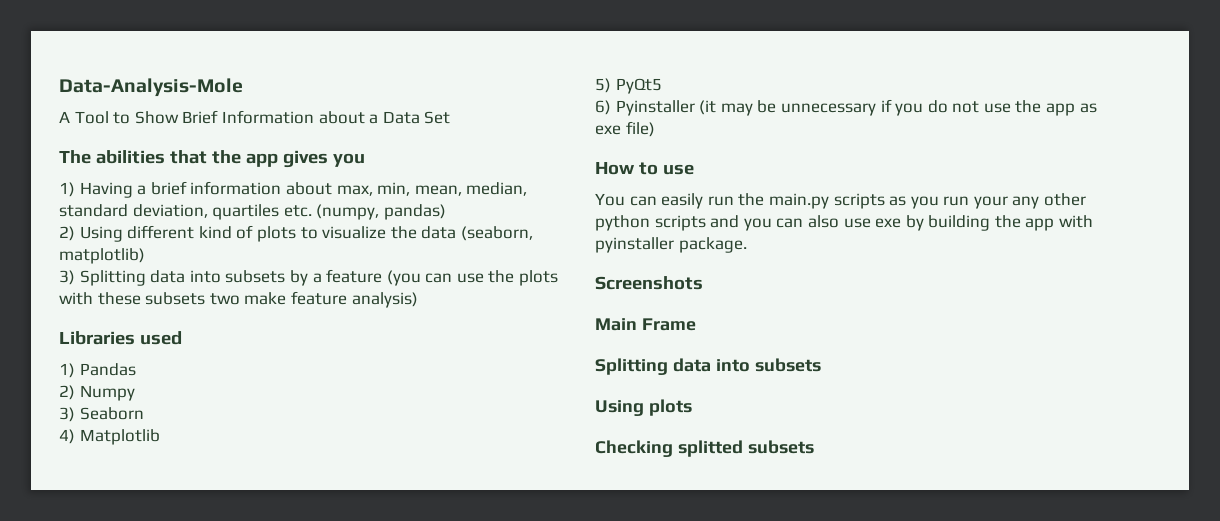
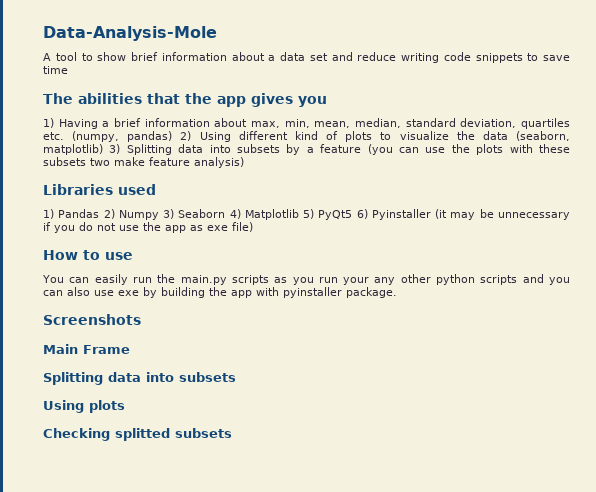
[74,110,451,124] Tool to Show Brief Information about a Data Set -> [55,52,570,63] [43,66,68,74] tool to show brief information about a data set and reduce writing code snippets to save time
(446, 212) // -> (173, 136) none
(145, 256) // -> (103, 149) none
(136, 369) // -> (100, 213) none
(135, 393) // -> (159, 215) none
(144, 413) // -> (226, 213) none
(160, 437) // -> (299, 214) none
(662, 86) // -> (353, 215) none

